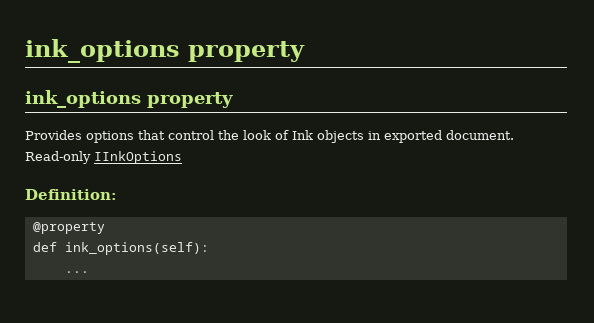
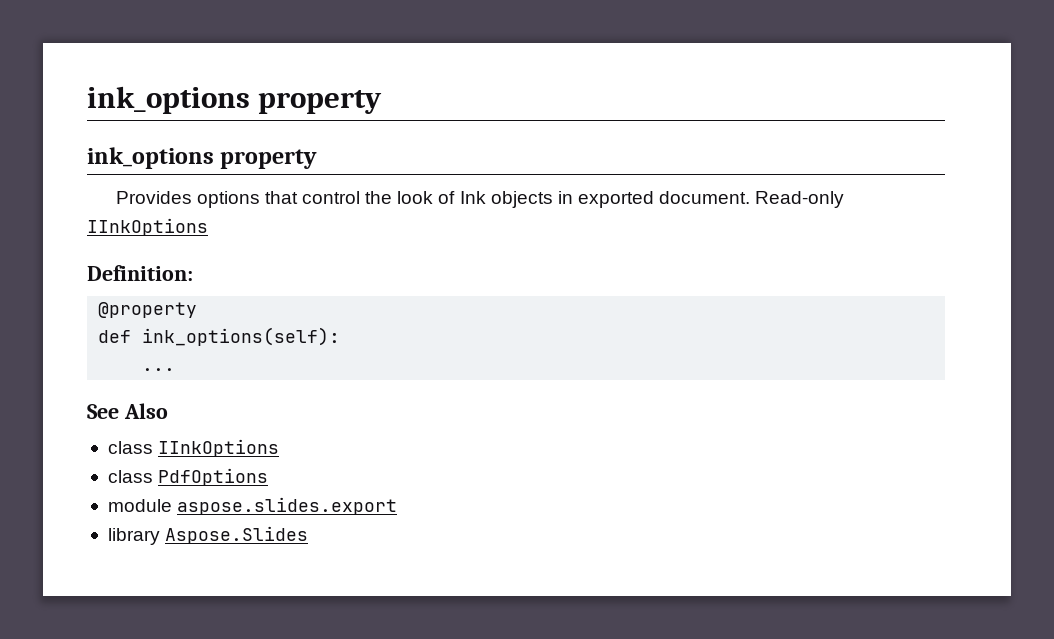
(89, 272) none -> [87,403,168,419] [107,439,280,457] [107,468,269,486] [107,497,398,515] [107,526,309,545] // See Also // class IInkOptions // class PdfOptions // module aspose.slides.export // library Aspose.Slides

